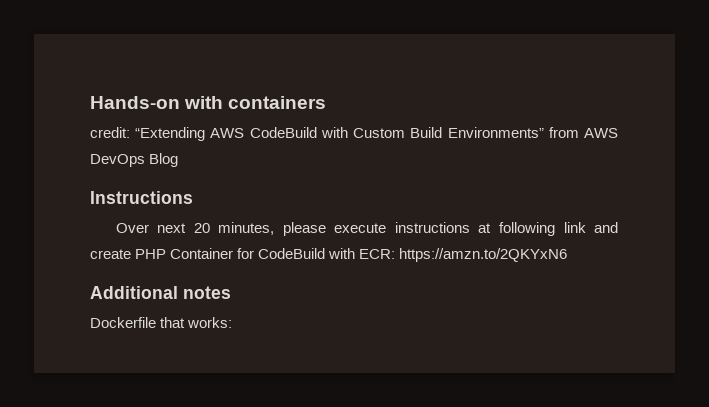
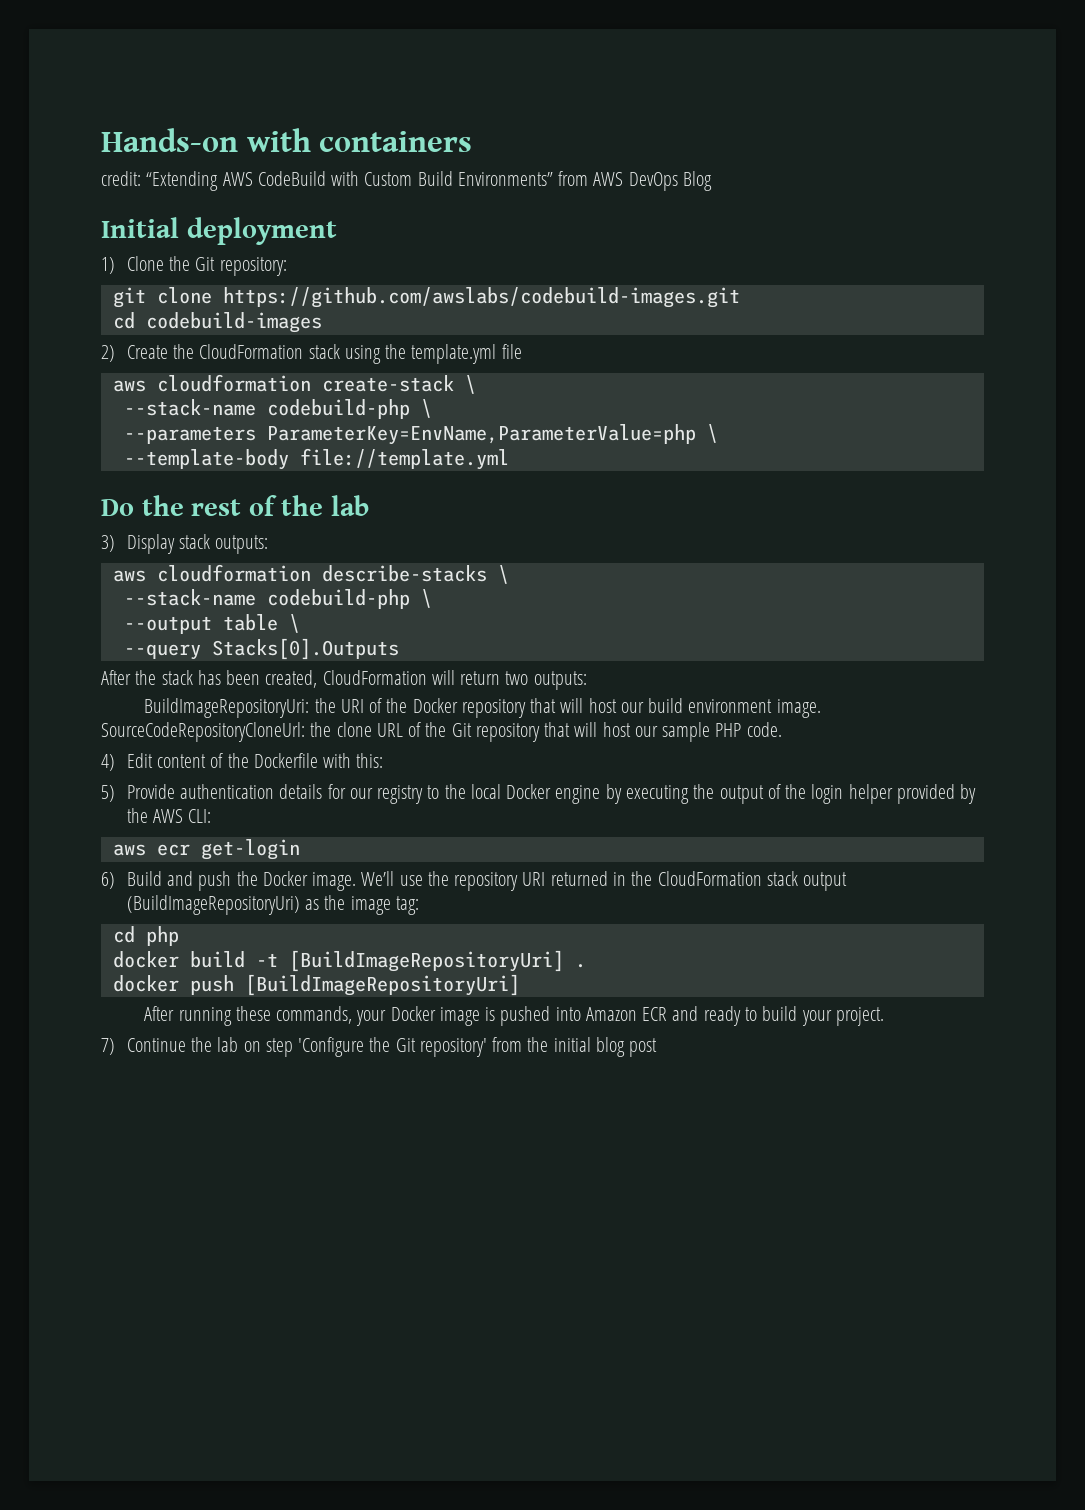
[90,191,193,204] [115,222,618,236] [90,248,568,262] [90,286,231,299] [90,317,233,328] Instructions // Over next 20 minutes, please execute instructions at following link and create PHP Container for CodeBuild with ECR: https://amzn.to/2QKYxN6 // Additional notes // Dockerfile that works: -> [101,217,337,245] [101,256,287,276] [112,287,740,308] [112,312,322,333] [101,344,522,364] [112,374,476,394] [123,399,432,419] [123,424,718,445] [123,448,509,470] [101,495,369,516] [101,534,269,554] [112,564,509,584] [123,589,432,609] [123,614,300,634] [123,638,399,660] [101,670,587,690] [144,698,821,718] [101,722,782,742] [101,753,384,771] [101,784,977,804] [126,808,212,823] [112,839,300,860] [101,871,848,891] [126,895,419,915] [112,926,179,946] [112,950,586,972] [112,974,520,996] [144,1006,884,1026] [101,1037,658,1057] Initial deployment // 1) Clone the Git repository: // git clone https://github.com/awslabs/codebuild-images.git // cd codebuild-images // 2) Create the CloudFormation stack using the template.yml file // aws cloudformation create-stack \ // --stack-name codebuild-php \ // --parameters ParameterKey=EnvName,ParameterValue=php \ // --template-body file://template.yml // Do the rest of the lab // 3) Display stack outputs: // aws cloudformation describe-stacks \ // --stack-name codebuild-php \ // --output table \ // --query Stacks[0].Outputs // After the stack has been created, CloudFormation will return two outputs: // BuildImageRepositoryUri: the URI of the Docker repository that will host our build environment image. SourceCodeRepositoryCloneUrl: the clone URL of the Git repository that will host our sample PHP code. // 4) Edit content of the Dockerfile with this: // 5) Provide authentication details for our registry to the local Docker engine by executing the output of the login helper provided by the AWS CLI: // aws ecr get-login // 6) Build and push the Docker image. We’ll use the repository URI returned in the CloudFormation stack output (BuildImageRepositoryUri) as the image tag: // cd php // docker build -t [BuildImageRepositoryUri] . // docker push [BuildImageRepositoryUri] // After running these commands, your Docker image is pushed into Amazon ECR and ready to build your project. // 7) Continue the lab on step 'Configure the Git repository' from the initial blog post

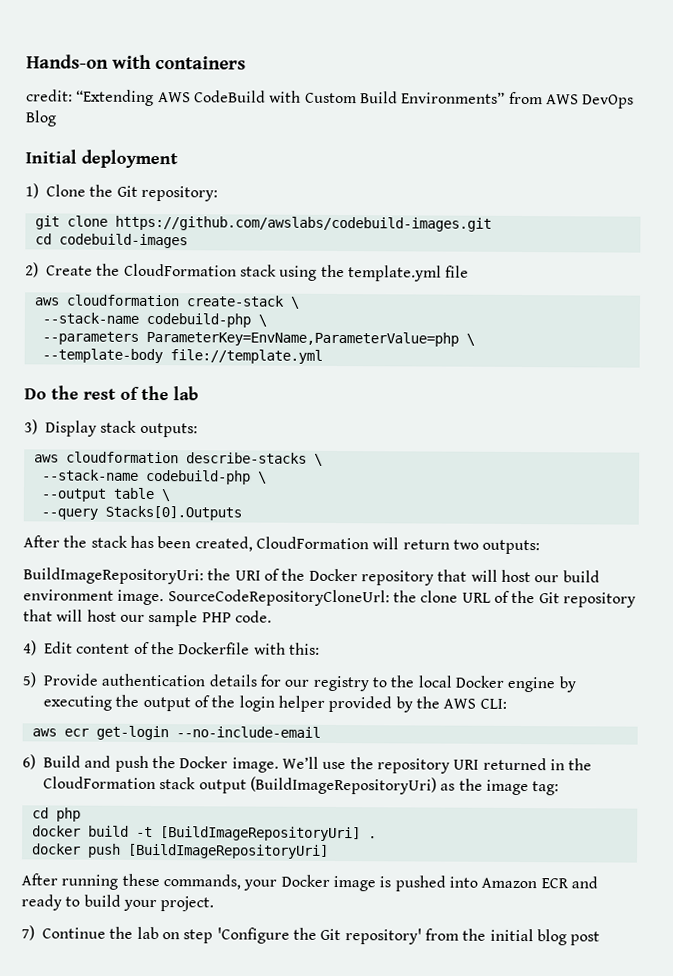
(300, 849) none -> [175,726,321,738] --no-include-email

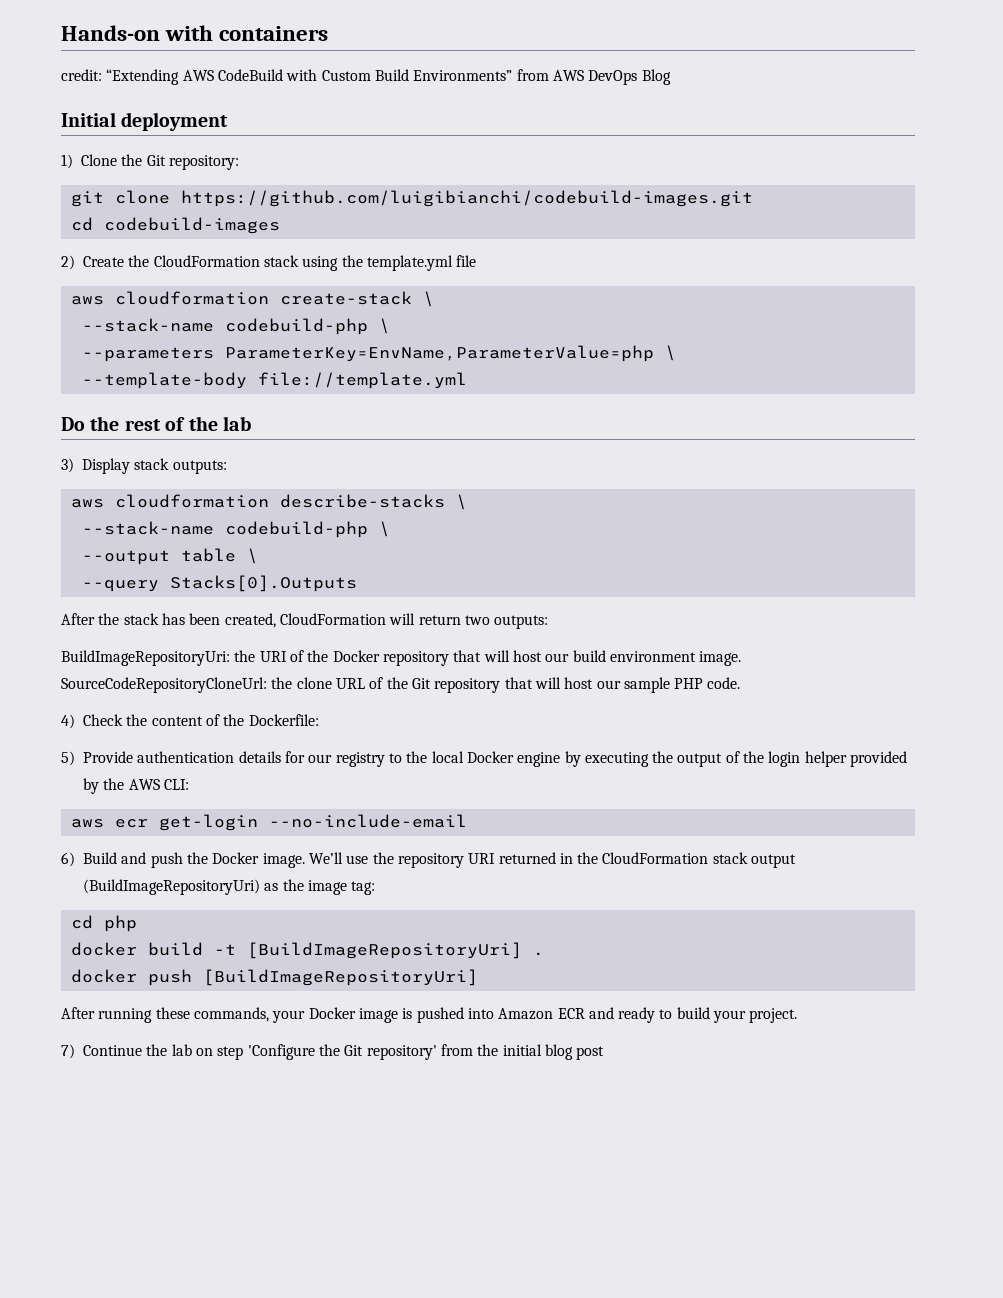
[114,215,492,232] https://github.com/awslabs/codebuild-images.git -> [180,190,753,207] https://github.com/luigibianchi/codebuild-images.git
[44,641,74,654] Edit -> [83,714,148,726] Check the
[178,642,321,655] Dockerfile with this: -> [248,714,319,726] Dockerfile:

